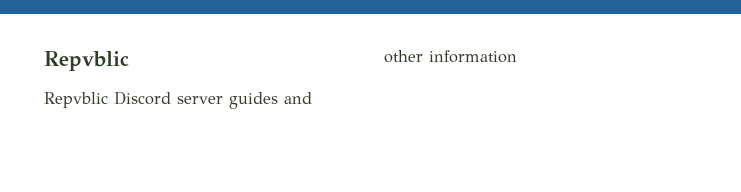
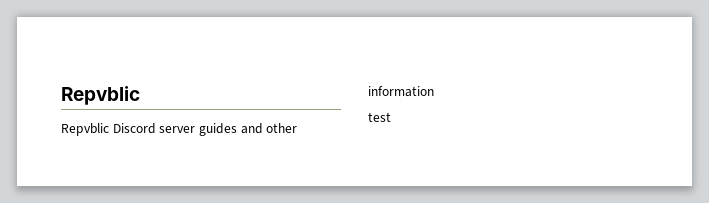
(517, 56) none -> [368,112,391,122] // test

